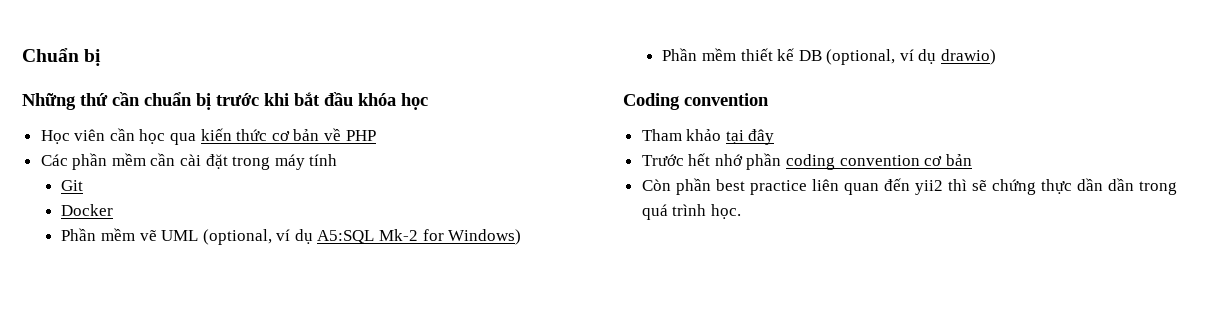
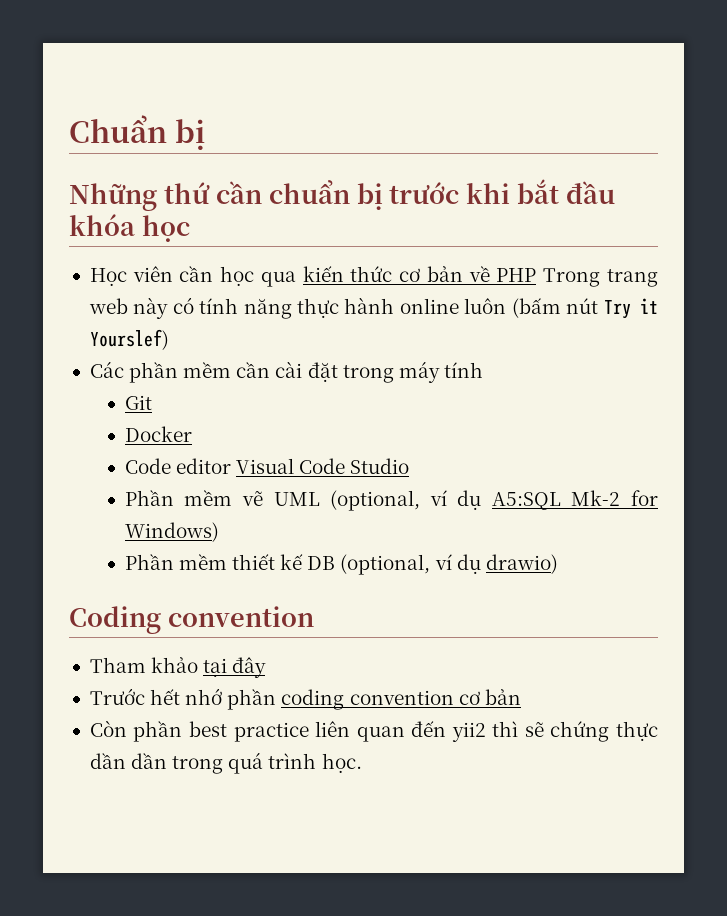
(376, 135) none -> [543,268,658,287] [88,297,658,319] [89,329,169,350] Trong trang web này có tính năng thực hành online luôn (bấm nút Try it Yourslef)
(114, 210) none -> [124,458,410,474] // Code editor Visual Code Studio

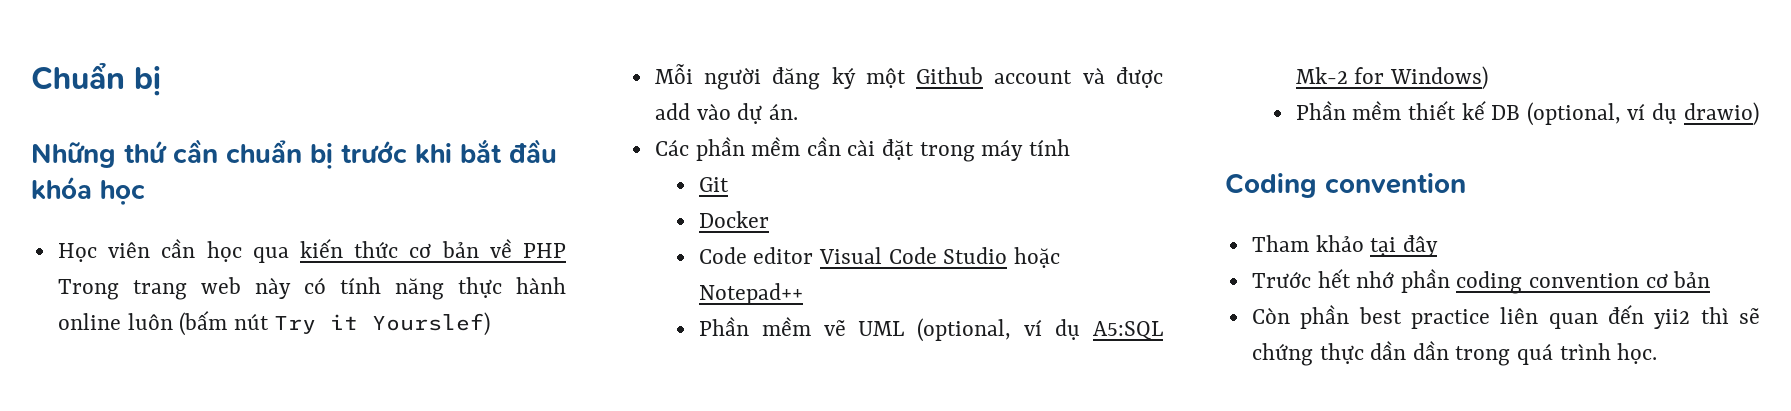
(169, 339) none -> [654,64,1163,90] [654,103,798,124] // Mỗi người đăng ký một Github account và được add vào dự án.
(410, 466) none -> [1013,247,1060,268] [698,283,803,305] hoặc Notepad++

